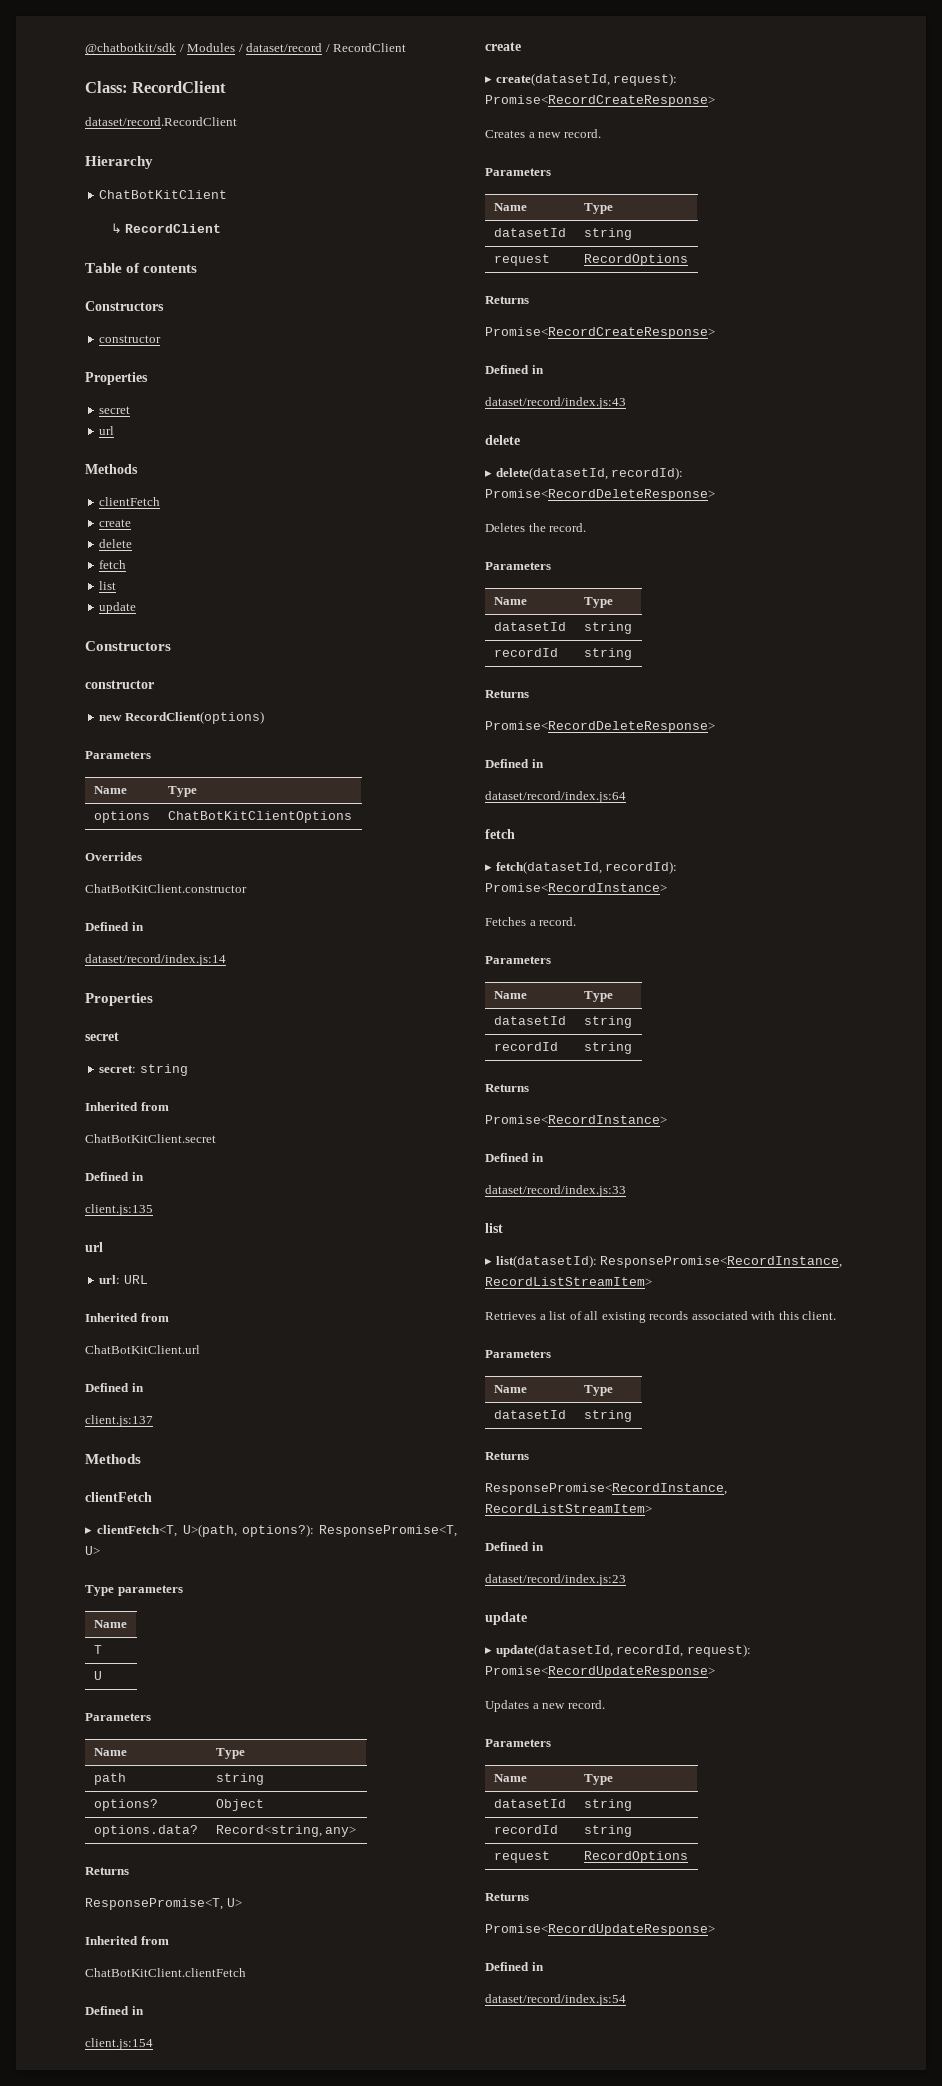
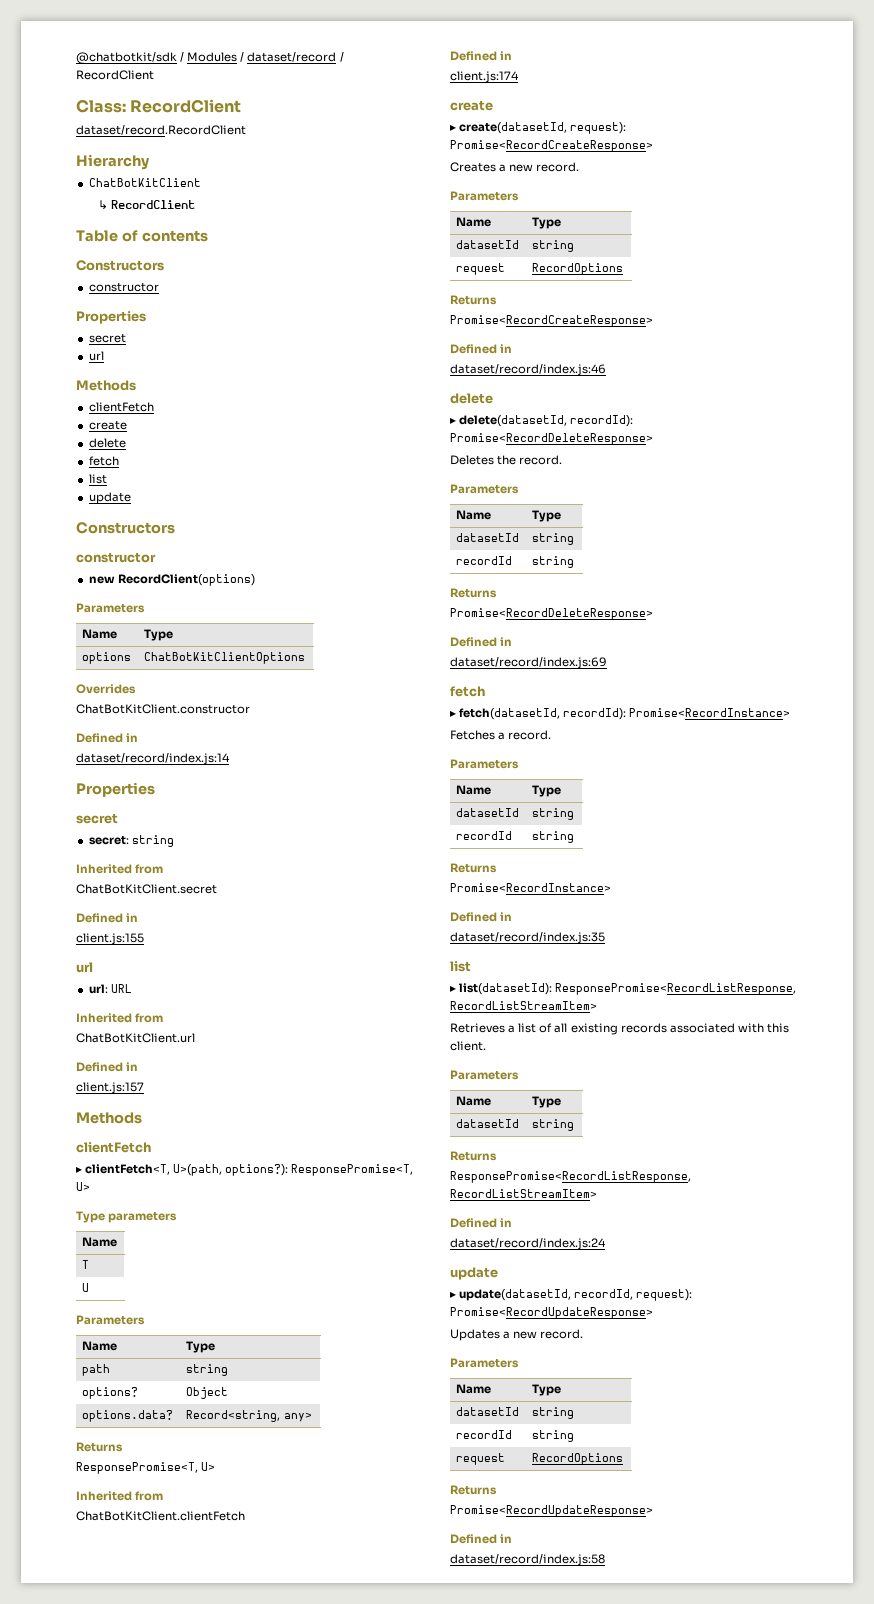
[85,1204,153,1216] client.js:135 -> [76,933,144,945] client.js:155
[85,1415,153,1427] client.js:137 -> [76,1082,144,1094] client.js:157
[85,2038,153,2050] client.js:154 -> [450,71,519,83] client.js:174
[485,397,626,409] dataset/record/index.js:43 -> [450,364,606,376] dataset/record/index.js:46
[485,791,626,803] dataset/record/index.js:64 -> [450,657,607,669] dataset/record/index.js:69
[485,1185,626,1197] dataset/record/index.js:33 -> [450,932,605,944] dataset/record/index.js:35
[600,1256,843,1268] ResponsePromise<RecordInstance, -> [555,983,797,995] ResponsePromise<RecordListResponse,
[485,1483,727,1495] ResponsePromise<RecordInstance, -> [450,1171,691,1183] ResponsePromise<RecordListResponse,
[485,1574,626,1586] dataset/record/index.js:23 -> [450,1238,606,1250] dataset/record/index.js:24
[485,1994,626,2006] dataset/record/index.js:54 -> [450,1554,605,1566] dataset/record/index.js:58

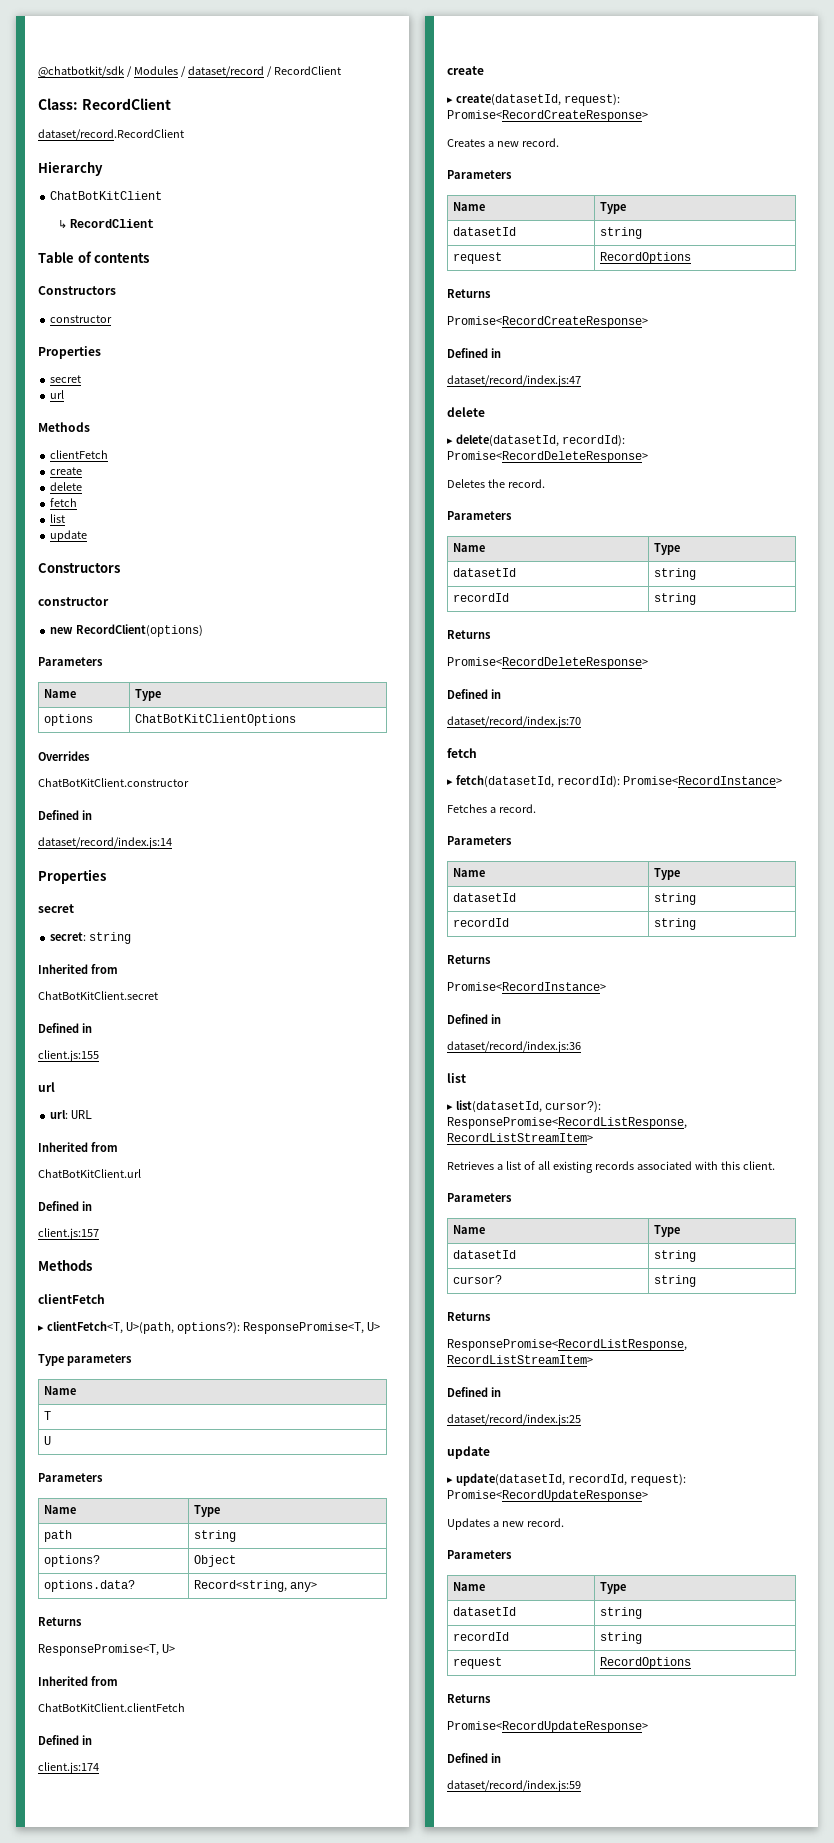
[450,364,606,376] dataset/record/index.js:46 -> [447,375,581,387] dataset/record/index.js:47
[450,657,607,669] dataset/record/index.js:69 -> [447,716,581,728] dataset/record/index.js:70
[450,932,605,944] dataset/record/index.js:35 -> [447,1041,581,1053] dataset/record/index.js:36
[459,983,553,995] list(datasetId): -> [455,1100,601,1113] list(datasetId, cursor?):
(575, 1125) none -> [453,1275,503,1284] [654,1275,697,1287] // cursor? | string
[450,1238,606,1250] dataset/record/index.js:24 -> [447,1414,581,1426] dataset/record/index.js:25
[450,1554,605,1566] dataset/record/index.js:58 -> [447,1780,581,1792] dataset/record/index.js:59

